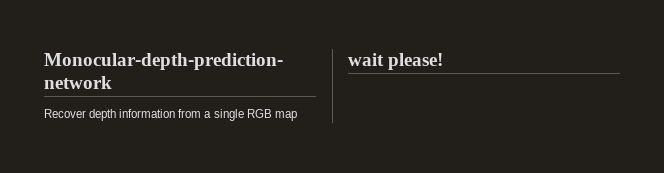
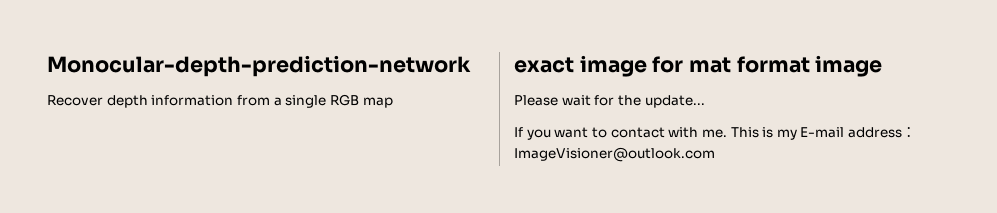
[348,53,444,70] wait please! -> [514,55,883,77] [514,95,705,108] [514,127,917,140] [514,147,715,162] exact image for mat format image // Please wait for the update... // If you want to contact with me. This is my E-mail address：ImageVisioner@outlook.com

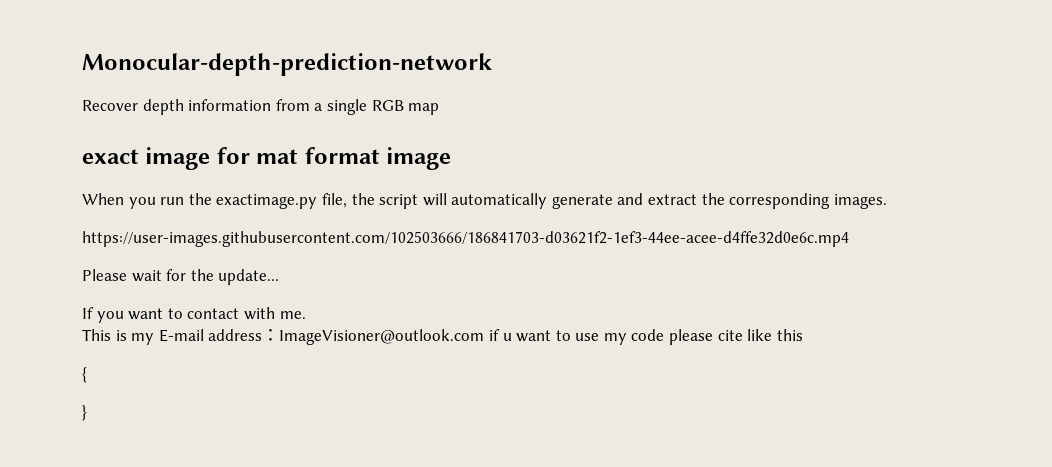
(883, 66) none -> [82,193,887,209] [82,231,849,247] // When you run the exactimage.py file, the script will automatically generate and extract the corresponding images. // https://user-images.githubusercontent.com/102503666/186841703-d03621f2-1ef3-44ee-acee-d4ffe32d0e6c.mp4
(727, 133) none -> (306, 315) //
(715, 154) none -> [488,329,803,345] [82,367,87,383] [82,405,87,421] if u want to use my code please cite like this // { // }

